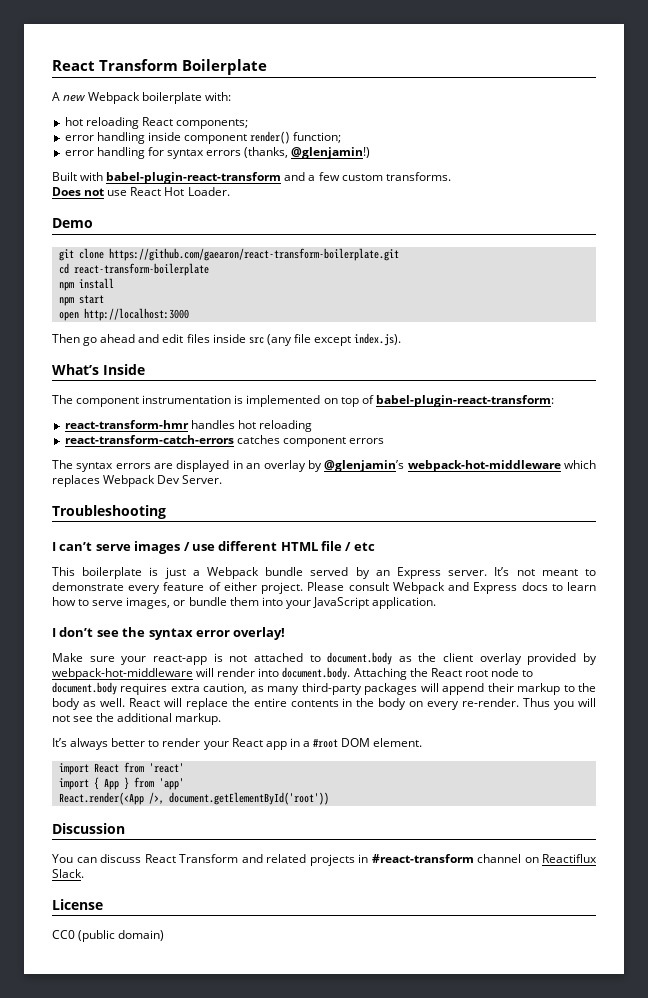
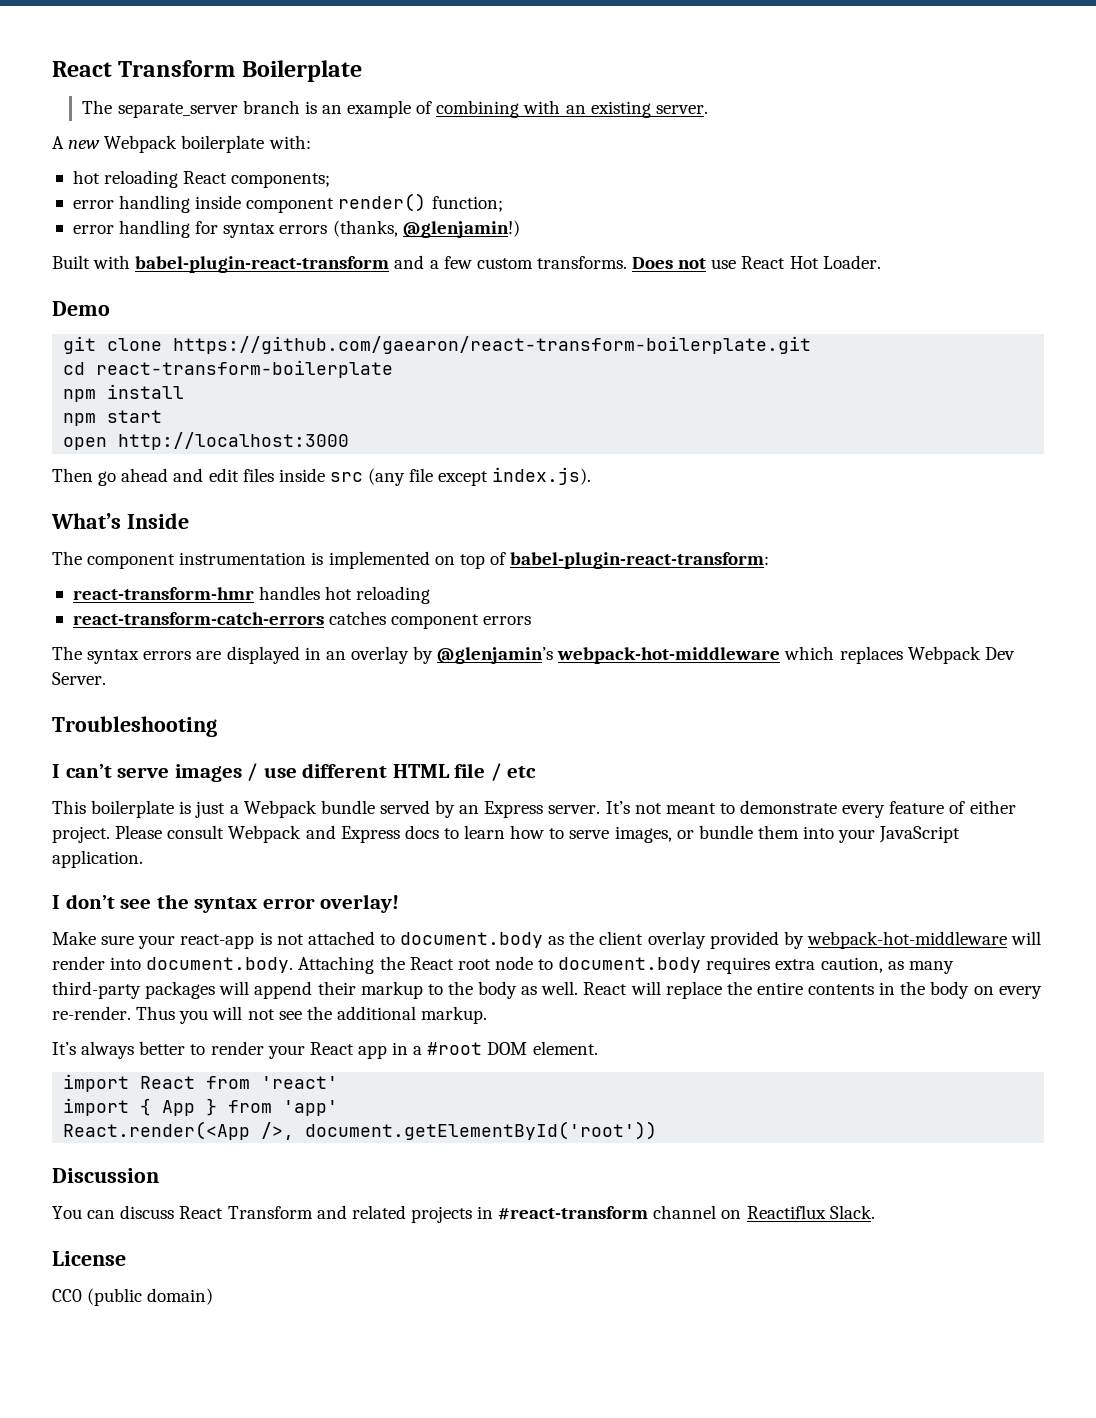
(267, 67) none -> [82,100,708,118] // The separate_server branch is an example of combining with an existing server.
(451, 176) // -> (627, 262) none

